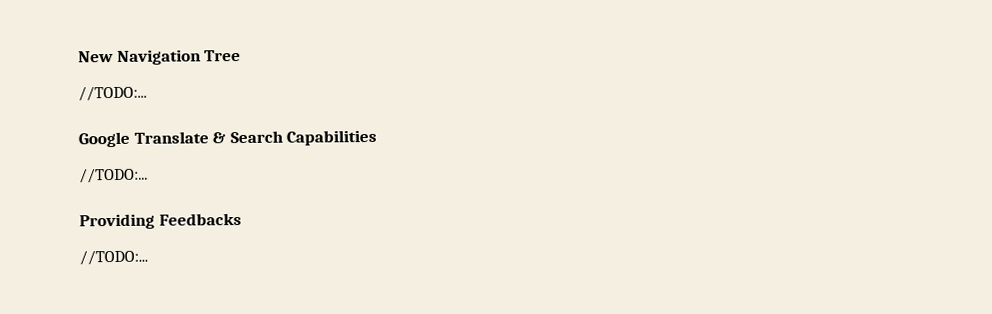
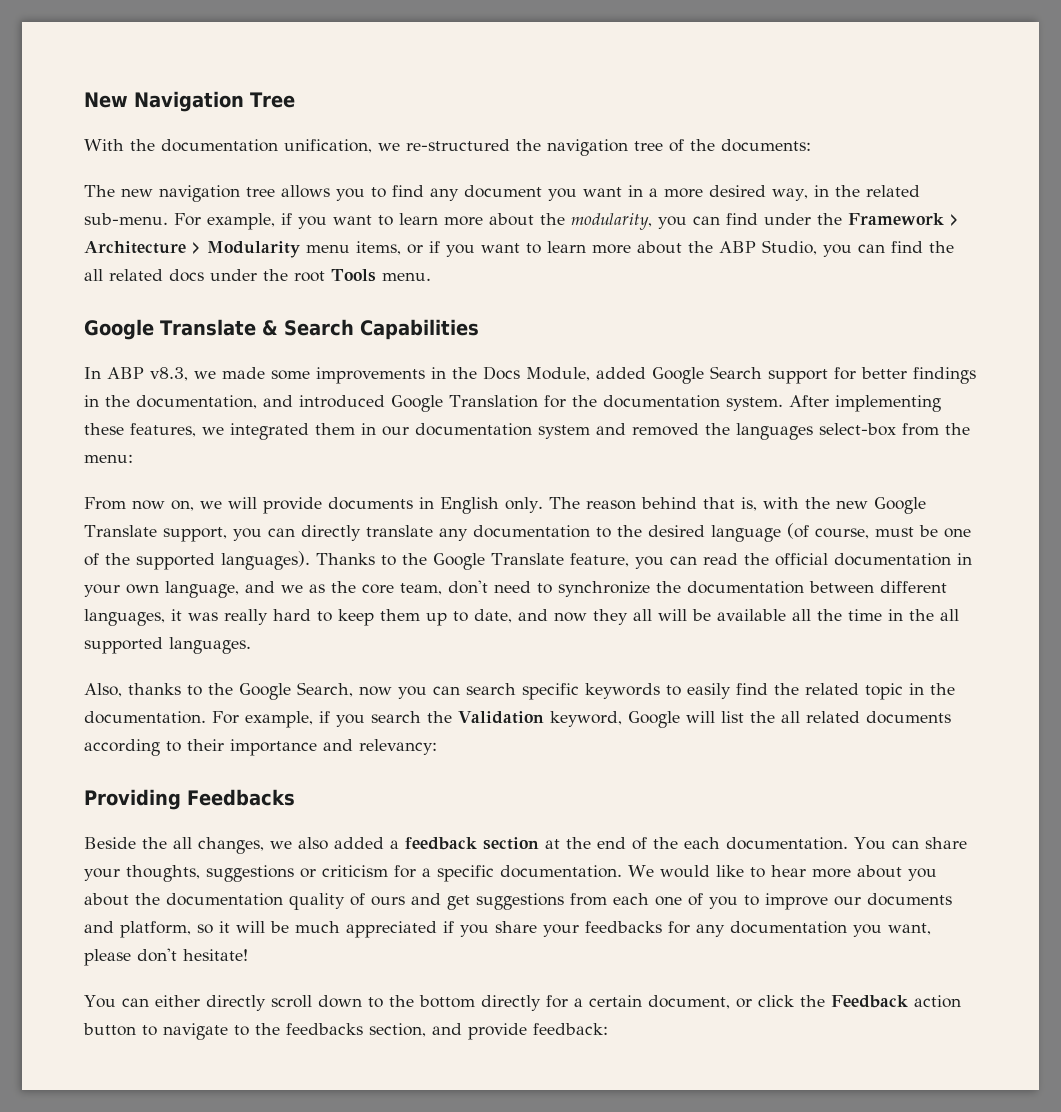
[78,85,147,102] //TODO:... -> [84,139,811,156] [84,185,920,202] [84,213,959,230] [84,240,954,258] [84,269,431,282] With the documentation unification, we re-structured the navigation tree of the documents: // The new navigation tree allows you to find any document you want in a more desired way, in the related sub-menu. For example, if you want to learn more about the modularity, you can find under the Framework > Architecture > Modularity menu items, or if you want to learn more about the ABP Studio, you can find the all related docs under the root Tools menu.
[79,167,148,184] [79,213,242,230] [79,249,148,266] //TODO:... // Providing Feedbacks // //TODO:... -> [84,366,976,384] [84,395,941,412] [84,423,970,440] [84,454,133,463] [84,497,926,514] [84,523,971,542] [84,551,972,570] [84,580,947,598] [84,609,959,626] [84,637,251,654] [84,682,955,700] [84,711,951,728] [84,739,437,756] [84,789,295,810] [84,837,967,854] [84,865,937,882] [84,893,952,910] [84,921,931,938] [84,948,248,966] [84,995,961,1011] [83,1023,608,1040] In ABP v8.3, we made some improvements in the Docs Module, added Google Search support for better findings in the documentation, and introduced Google Translation for the documentation system. After implementing these features, we integrated them in our documentation system and removed the languages select-box from the menu: // From now on, we will provide documents in English only. The reason behind that is, with the new Google Translate support, you can directly translate any documentation to the desired language (of course, must be one of the supported languages). Thanks to the Google Translate feature, you can read the official documentation in your own language, and we as the core team, don't need to synchronize the documentation between different languages, it was really hard to keep them up to date, and now they all will be available all the time in the all supported languages. // Also, thanks to the Google Search, now you can search specific keywords to easily find the related topic in the documentation. For example, if you search the Validation keyword, Google will list the all related documents according to their importance and relevancy: // Providing Feedbacks // Beside the all changes, we also added a feedback section at the end of the each documentation. You can share your thoughts, suggestions or criticism for a specific documentation. We would like to hear more about you about the documentation quality of ours and get suggestions from each one of you to improve our documents and platform, so it will be much appreciated if you share your feedbacks for any documentation you want, please don't hesitate! // You can either directly scroll down to the bottom directly for a certain document, or click the Feedback action button to navigate to the feedbacks section, and provide feedback:

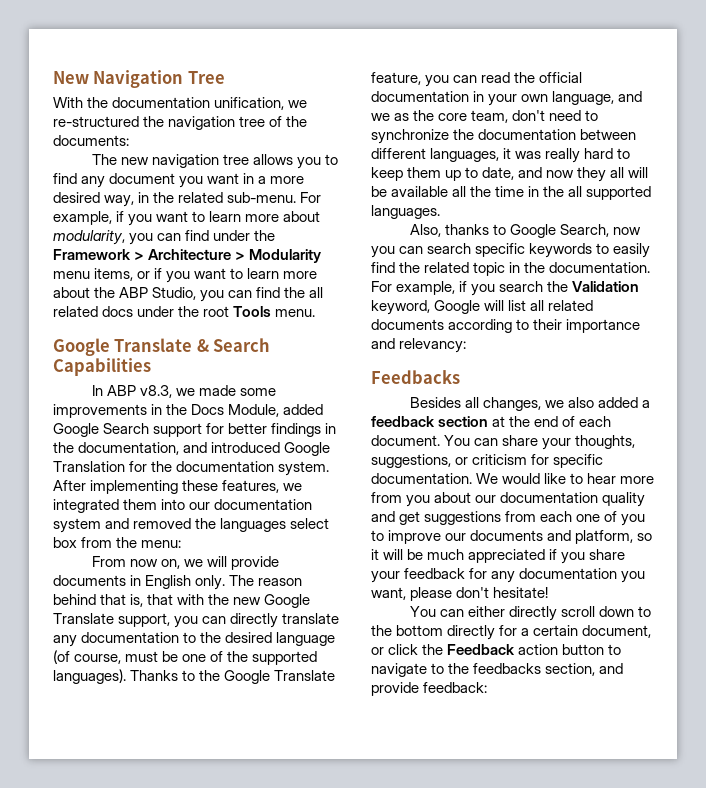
[540,213,565,225] the -> (321, 216) none
[361,423,376,435] in -> [161,499,186,510] into
[819,423,896,436] select-box -> [290,518,330,529] [53,537,77,548] select box
(757, 504) none -> [147,594,174,605] that
[208,683,233,695] the -> (506, 229) none
[749,711,775,723] the -> (527, 305) none
[84,789,181,810] Providing -> (467, 345) none
[84,837,167,849] Beside the -> [409,397,461,408] Besides
[653,837,848,850] the each documentation. -> [579,416,612,427] [371,435,440,446] each document.
[206,865,294,882] suggestions -> [371,454,451,468] suggestions,
[422,868,431,877] a -> (550, 459) none
[856,865,902,878] about -> [371,492,402,503] from
[135,893,160,905] the -> [475,495,497,503] our
[350,893,405,906] of ours -> (646, 499) none
[585,921,662,933] feedbacks -> [404,568,466,579] feedback

